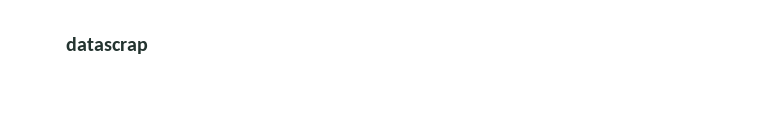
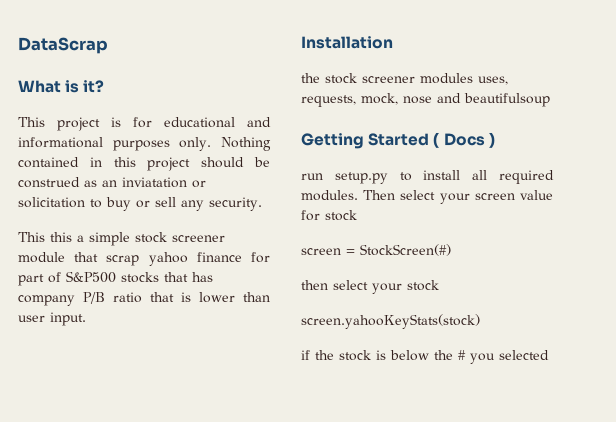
[66,37,148,54] datascrap -> [18,37,108,54] [18,80,105,93] [18,117,271,131] [18,137,271,151] [18,157,270,171] [18,177,206,188] [18,197,262,211] [18,232,225,246] [18,252,270,266] [18,271,213,286] [18,292,270,306] [18,312,86,326] [301,36,393,49] [301,73,508,85] [301,93,550,107] [301,132,495,149] [301,170,554,184] [301,190,553,204] [301,210,357,221] [301,244,451,256] [301,280,439,294] [301,314,480,329] [301,350,549,364] DataScrap // What is it? // This project is for educational and informational purposes only. Nothing contained in this project should be construed as an inviatation or solicitation to buy or sell any security. // This this a simple stock screener module that scrap yahoo finance for part of S&P500 stocks that has company P/B ratio that is lower than user input. // Installation // the stock screener modules uses, requests, mock, nose and beautifulsoup // Getting Started ( Docs ) // run setup.py to install all required modules. Then select your screen value for stock // screen = StockScreen(#) // then select your stock // screen.yahooKeyStats(stock) // if the stock is below the # you selected

